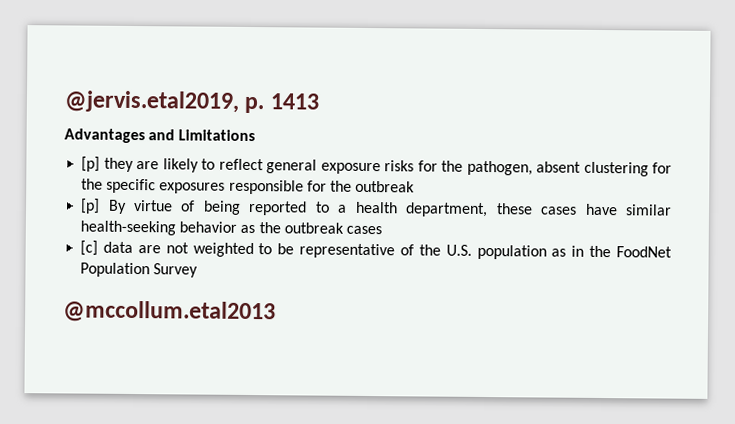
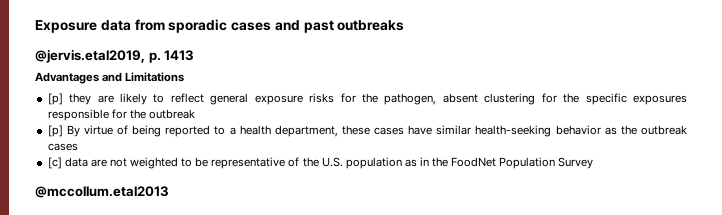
(64, 101) none -> [35,19,405,33] Exposure data from sporadic cases and past outbreaks //

